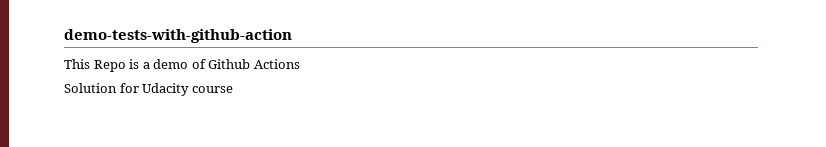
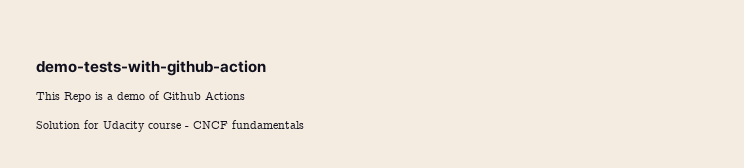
(233, 89) none -> [185,120,304,129] - CNCF fundamentals

